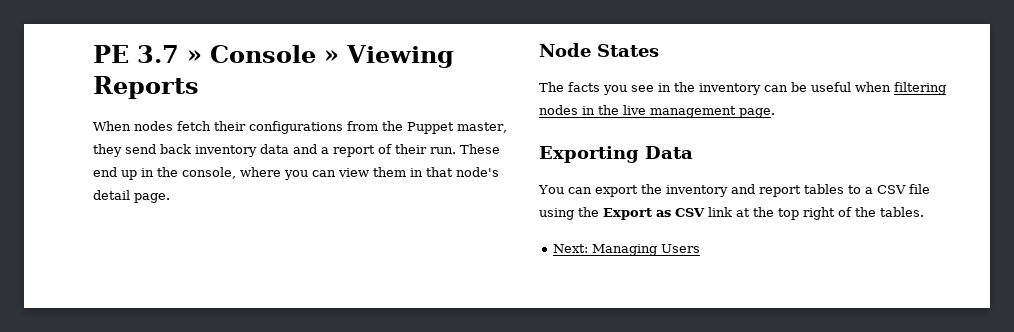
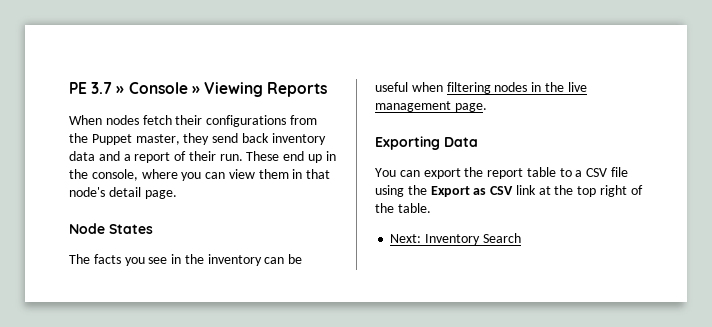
[665,184,844,197] inventory and report tables -> [487,167,556,179] report table
[880,207,924,217] tables. -> [397,203,431,213] table.
[592,244,701,256] Managing Users -> [425,233,521,245] Inventory Search

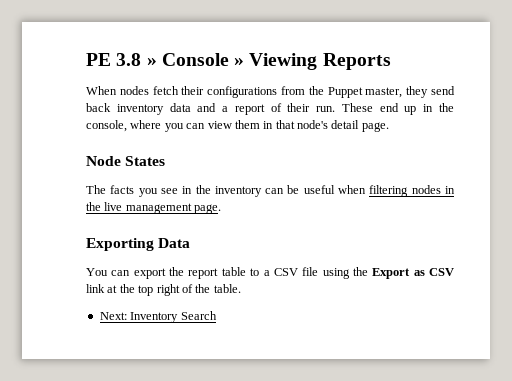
[91,82,113,94] 3.7 -> [116,53,142,66] 3.8

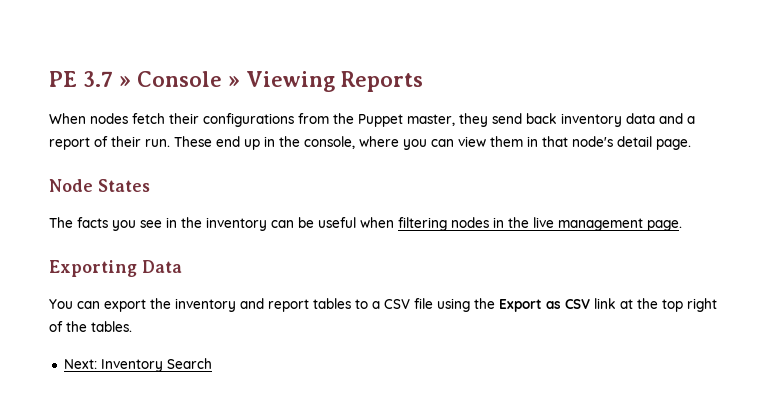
[116,53,142,66] 3.8 -> [83,71,113,87] 3.7
[188,267,246,279] report table -> [175,298,351,312] inventory and report tables
[213,284,241,293] table. -> [91,321,132,332] tables.

